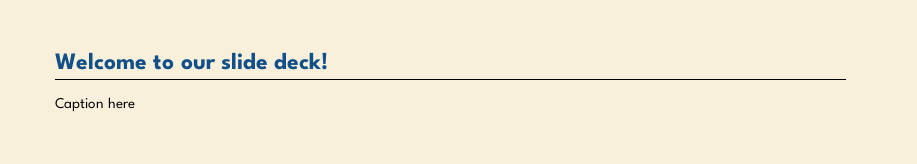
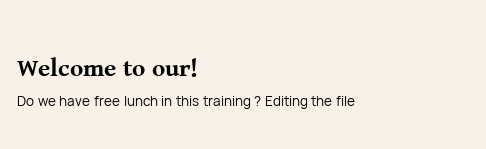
[180,52,329,70] [55,97,136,112] our slide deck! // Caption here -> [151,58,198,77] [17,96,356,109] our! // Do we have free lunch in this training ? Editing the file

